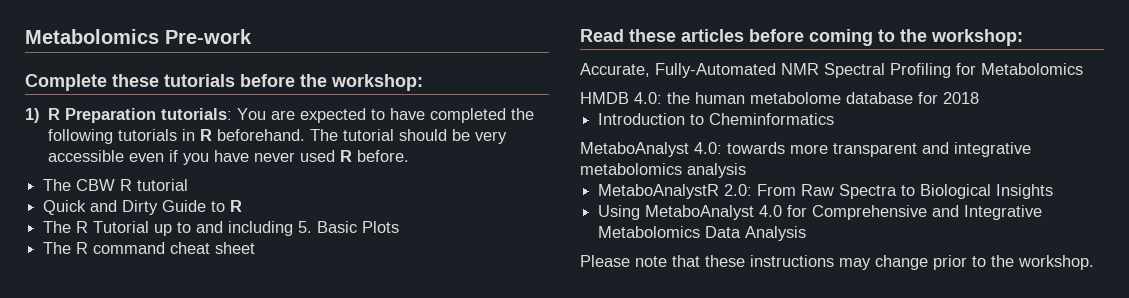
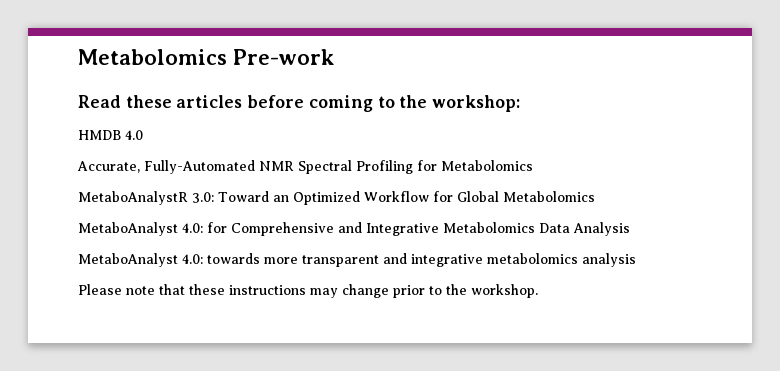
[25,74,423,91] [25,108,535,123] [48,129,508,144] [48,150,410,165] [43,179,189,191] [43,200,243,215] [43,221,400,236] [43,242,256,254] // Complete these tutorials before the workshop: // 1) R Preparation tutorials: You are expected to have completed the following tutorials in R beforehand. The tutorial should be very accessible even if you have never used R before. // The CBW R tutorial // Quick and Dirty Guide to R // The R Tutorial up to and including 5. Basic Plots // The R command cheat sheet -> (334, 57) none
(1023, 37) none -> [78,130,143,140] // HMDB 4.0
[580,92,979,104] [598,113,835,125] HMDB 4.0: the human metabolome database for 2018 // Introduction to Cheminformatics -> [78,191,595,205] [78,222,630,236] MetaboAnalystR 3.0: Toward an Optimized Workflow for Global Metabolomics // MetaboAnalyst 4.0: for Comprehensive and Integrative Metabolomics Data Analysis
[598,184,1054,199] [598,205,1043,220] [598,226,807,241] // MetaboAnalystR 2.0: From Raw Spectra to Biological Insights // Using MetaboAnalyst 4.0 for Comprehensive and Integrative Metabolomics Data Analysis -> (636, 260) none

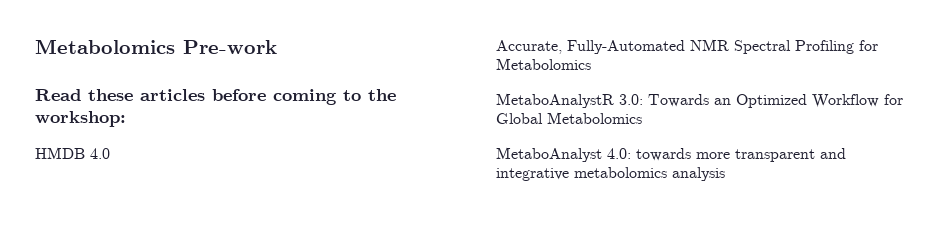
[218,191,269,202] Toward -> [648,94,709,107] Towards
[78,222,630,236] // MetaboAnalyst 4.0: for Comprehensive and Integrative Metabolomics Data Analysis -> (642, 118) none
[78,284,538,298] // Please note that these instructions may change prior to the workshop. -> (725, 174) none

